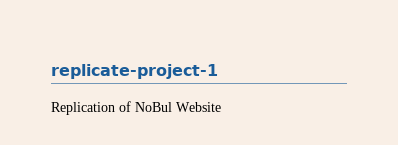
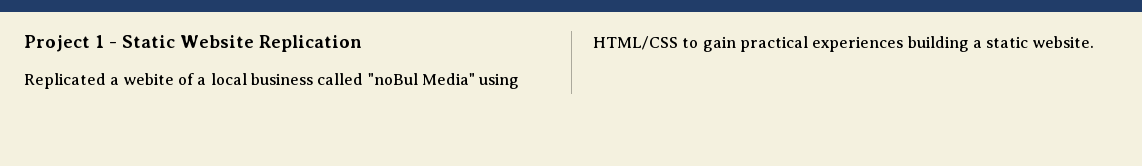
[51,64,218,79] [51,101,221,115] replicate-project-1 // Replication of NoBul Website -> [24,35,362,52] [24,73,520,89] [593,36,1094,52] Project 1 - Static Website Replication // Replicated a webite of a local business called "noBul Media" using HTML/CSS to gain practical experiences building a static website.

